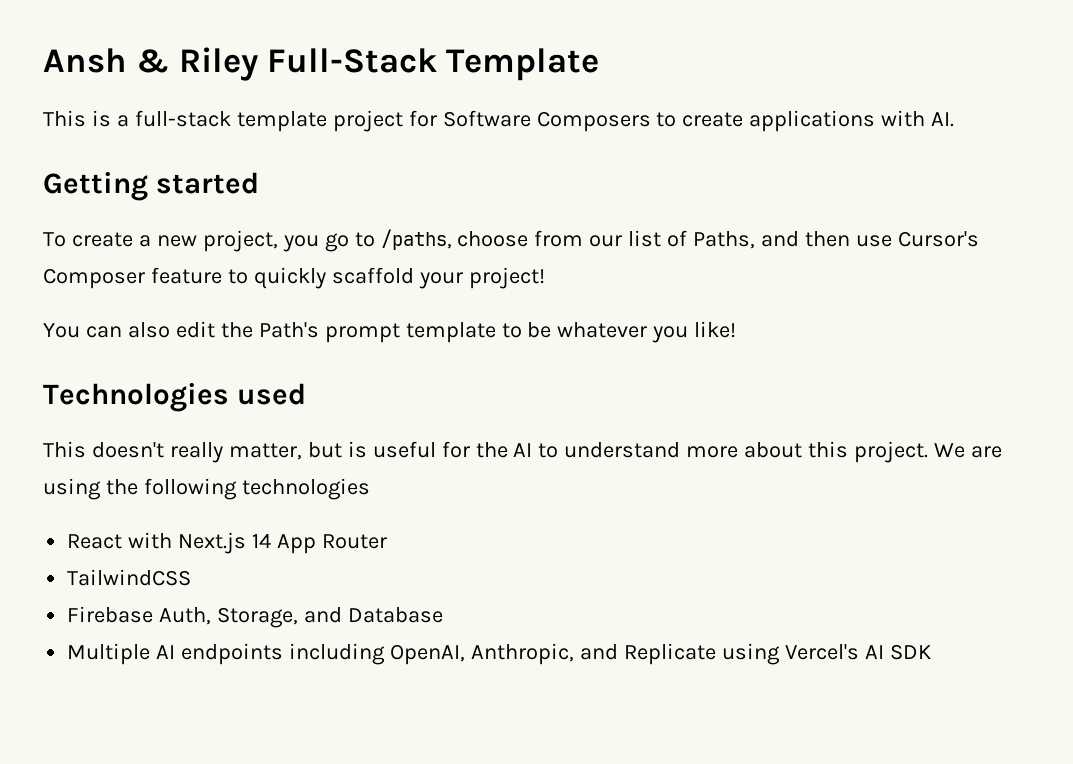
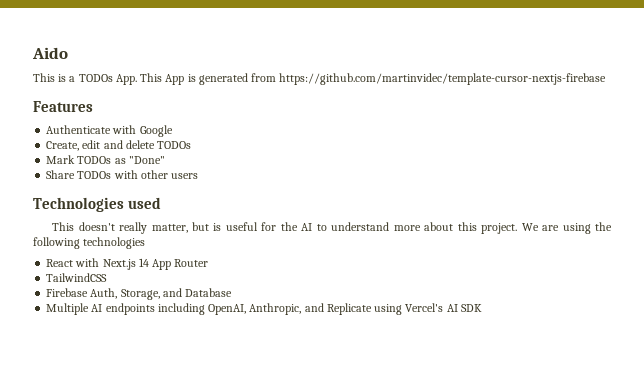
[43,47,600,81] [43,110,955,132] [43,172,259,201] [43,229,979,252] [43,267,545,289] [43,321,737,343] Ansh & Riley Full-Stack Template // This is a full-stack template project for Software Composers to create applications with AI. // Getting started // To create a new project, you go to /paths, choose from our list of Paths, and then use Cursor's Composer feature to quickly scaffold your project! // You can also edit the Path's prompt template to be whatever you like! -> [32,47,68,59] [33,73,607,85] [33,101,93,112] [46,125,173,137] [46,140,192,151] [46,155,165,164] [46,170,199,179] Aido // This is a TODOs App. This App is generated from https://github.com/martinvidec/template-cursor-nextjs-firebase // Features // Authenticate with Google // Create, edit and delete TODOs // Mark TODOs as "Done" // Share TODOs with other users

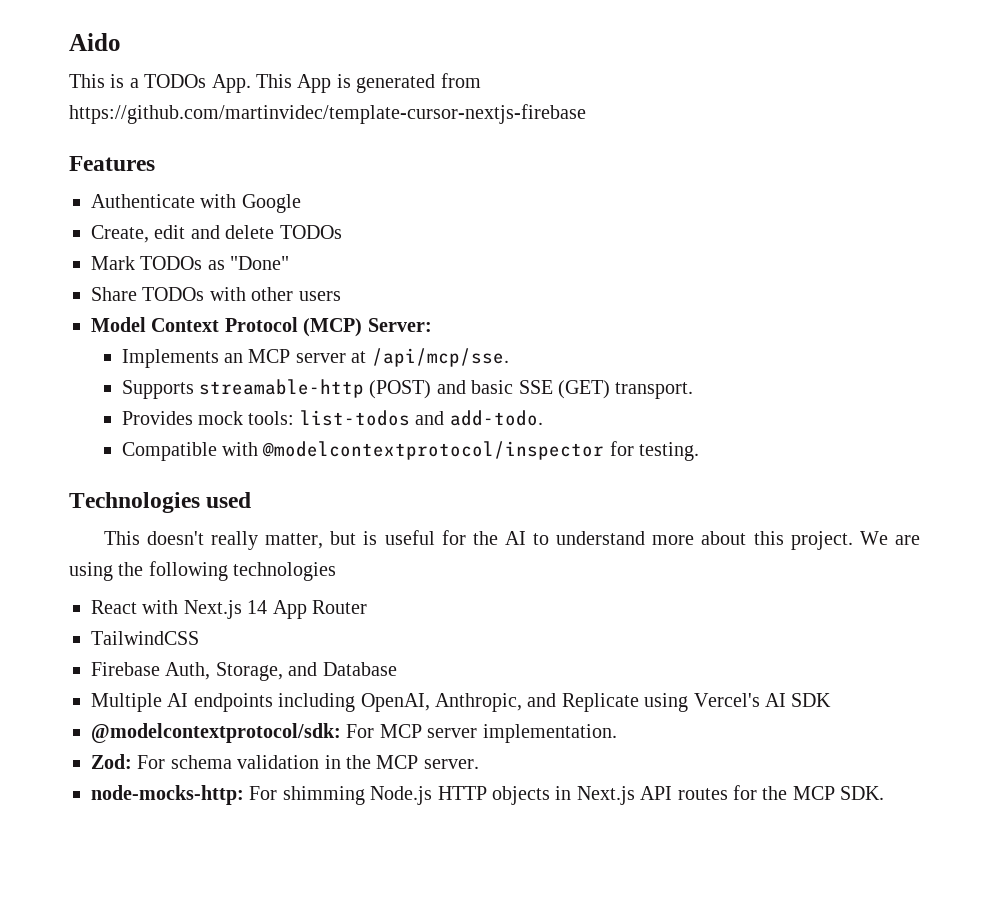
(199, 176) none -> [91,317,432,337] [121,348,509,368] [121,379,694,399] [121,410,543,426] [121,441,700,461] // Model Context Protocol (MCP) Server: // Implements an MCP server at /api/mcp/sse. // Supports streamable-http (POST) and basic SSE (GET) transport. // Provides mock tools: list-todos and add-todo. // Compatible with @modelcontextprotocol/inspector for testing.
(482, 308) none -> [91,723,617,743] [91,754,479,769] [91,785,885,805] // @modelcontextprotocol/sdk: For MCP server implementation. // Zod: For schema validation in the MCP server. // node-mocks-http: For shimming Node.js HTTP objects in Next.js API routes for the MCP SDK.

